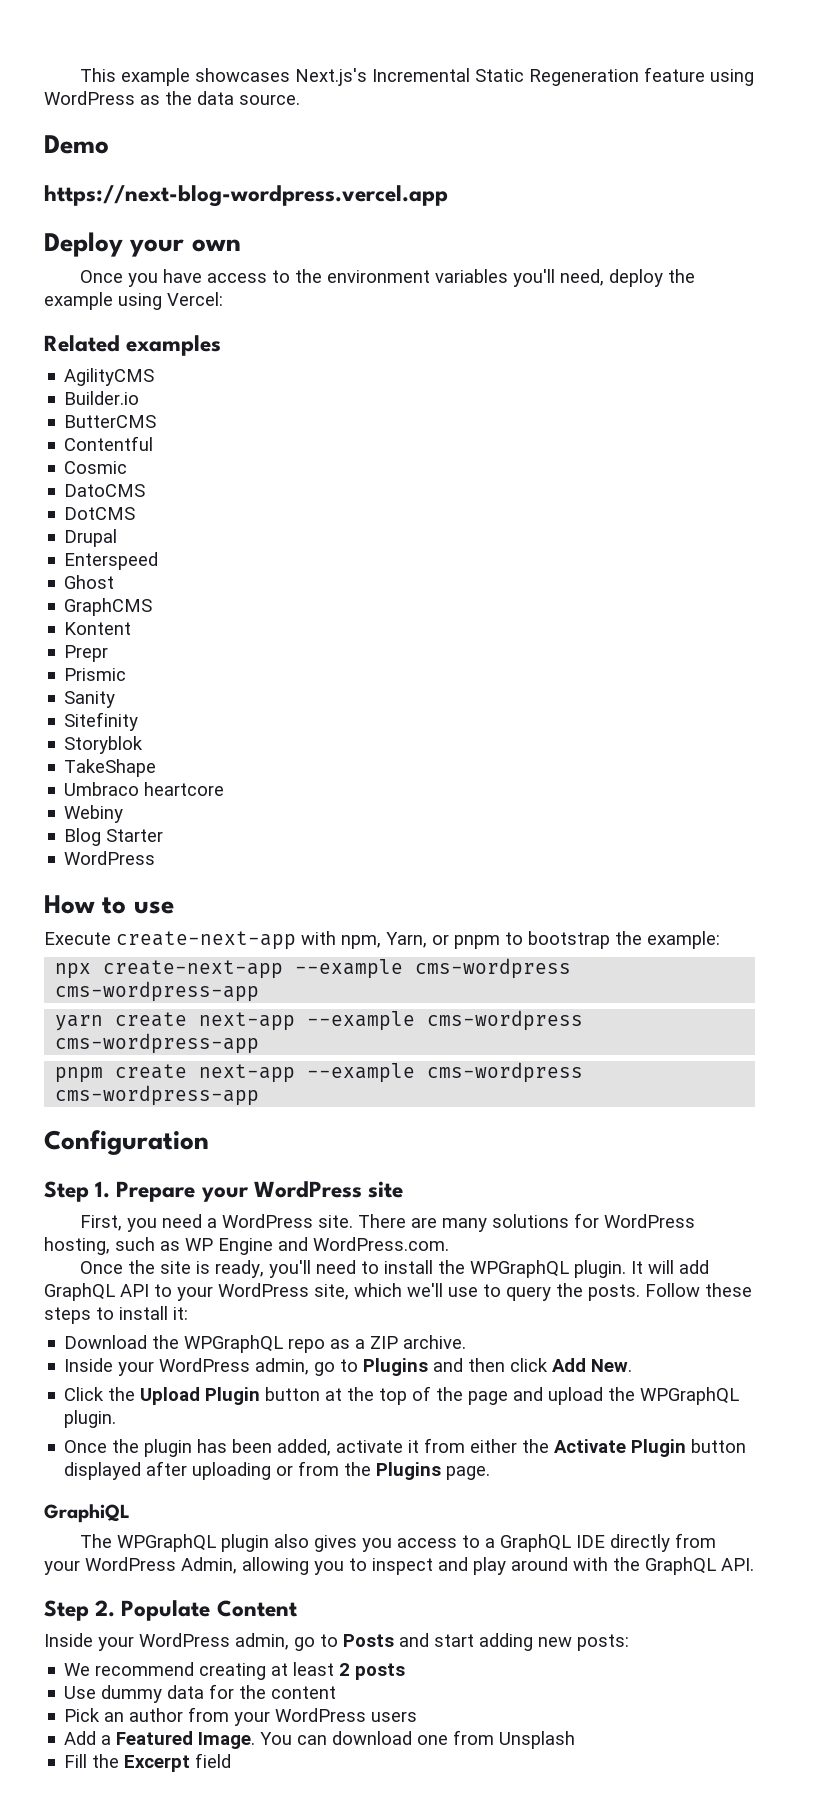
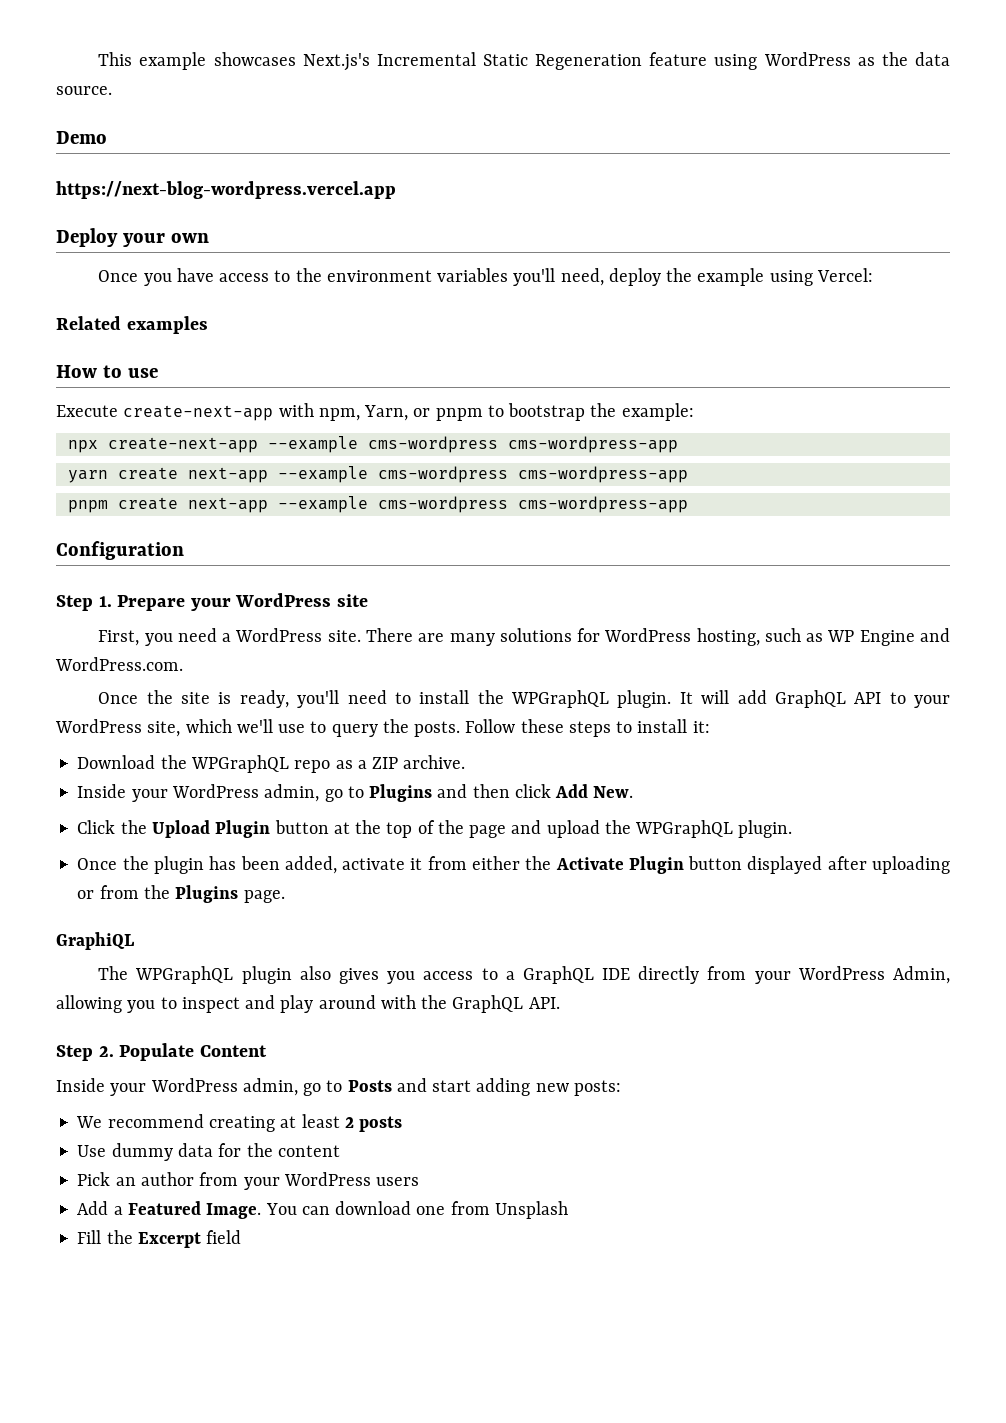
[64,368,155,386] [64,391,140,405] [64,415,157,428] [64,436,154,451] [64,461,128,474] [64,484,146,497] [64,507,136,520] [64,529,118,547] [64,552,159,570] [64,575,115,589] [64,598,153,616] [64,622,132,635] [64,645,109,662] [64,668,127,681] [64,691,116,708] [64,712,139,731] [64,736,144,754] [64,759,157,777] [64,782,225,796] [64,805,124,823] [64,828,164,846] [64,851,156,865] // AgilityCMS // Builder.io // ButterCMS // Contentful // Cosmic // DatoCMS // DotCMS // Drupal // Enterspeed // Ghost // GraphCMS // Kontent // Prepr // Prismic // Sanity // Sitefinity // Storyblok // TakeShape // Umbraco heartcore // Webiny // Blog Starter // WordPress -> (208, 325) none

